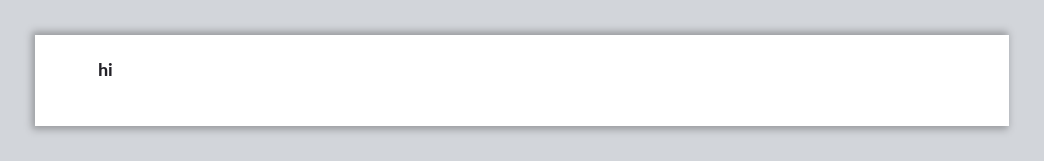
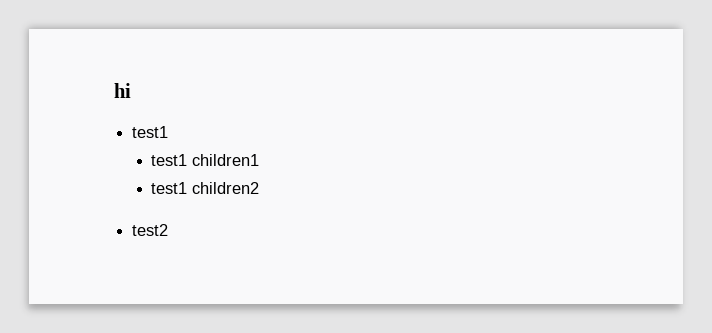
(113, 69) none -> [132,126,169,138] [151,154,260,166] [151,182,260,194] [132,224,169,236] // test1 // test1 children1 // test1 children2 // test2

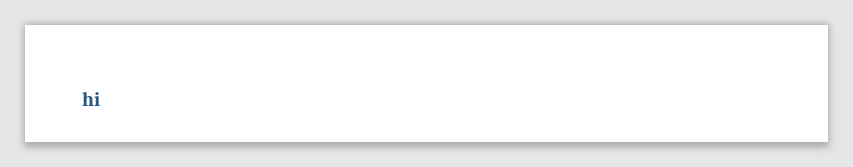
[132,126,169,138] [151,154,260,166] [151,182,260,194] [132,224,169,236] // test1 // test1 children1 // test1 children2 // test2 -> (100, 98) none

